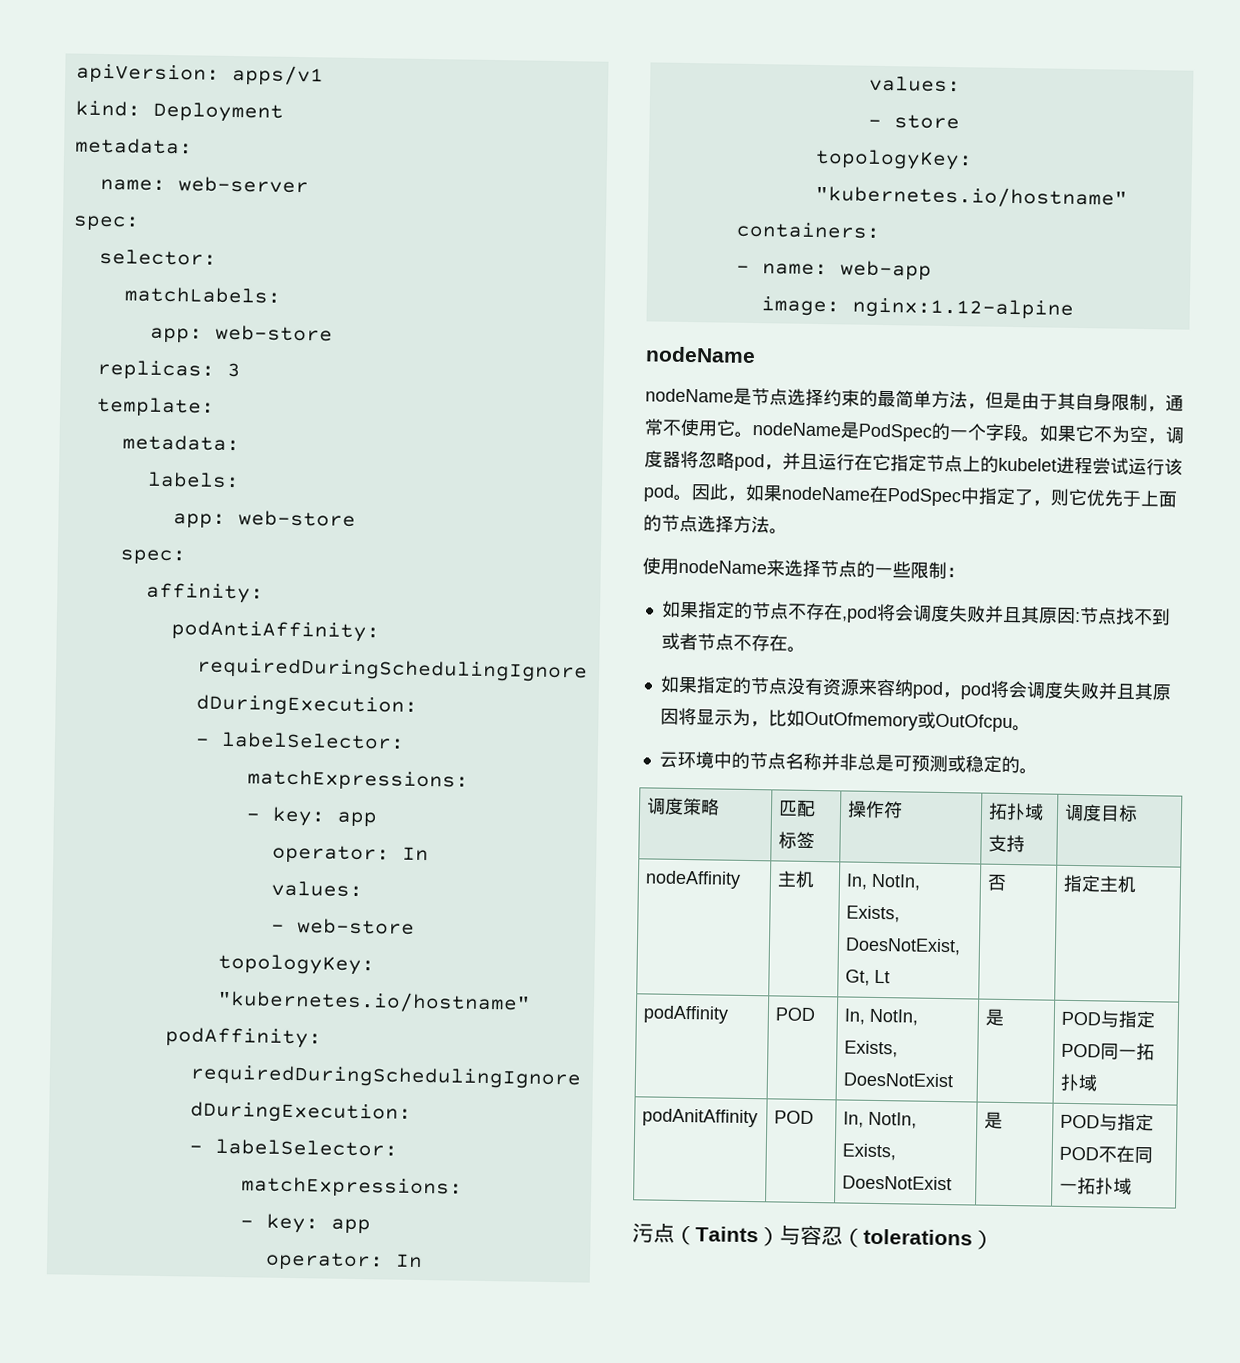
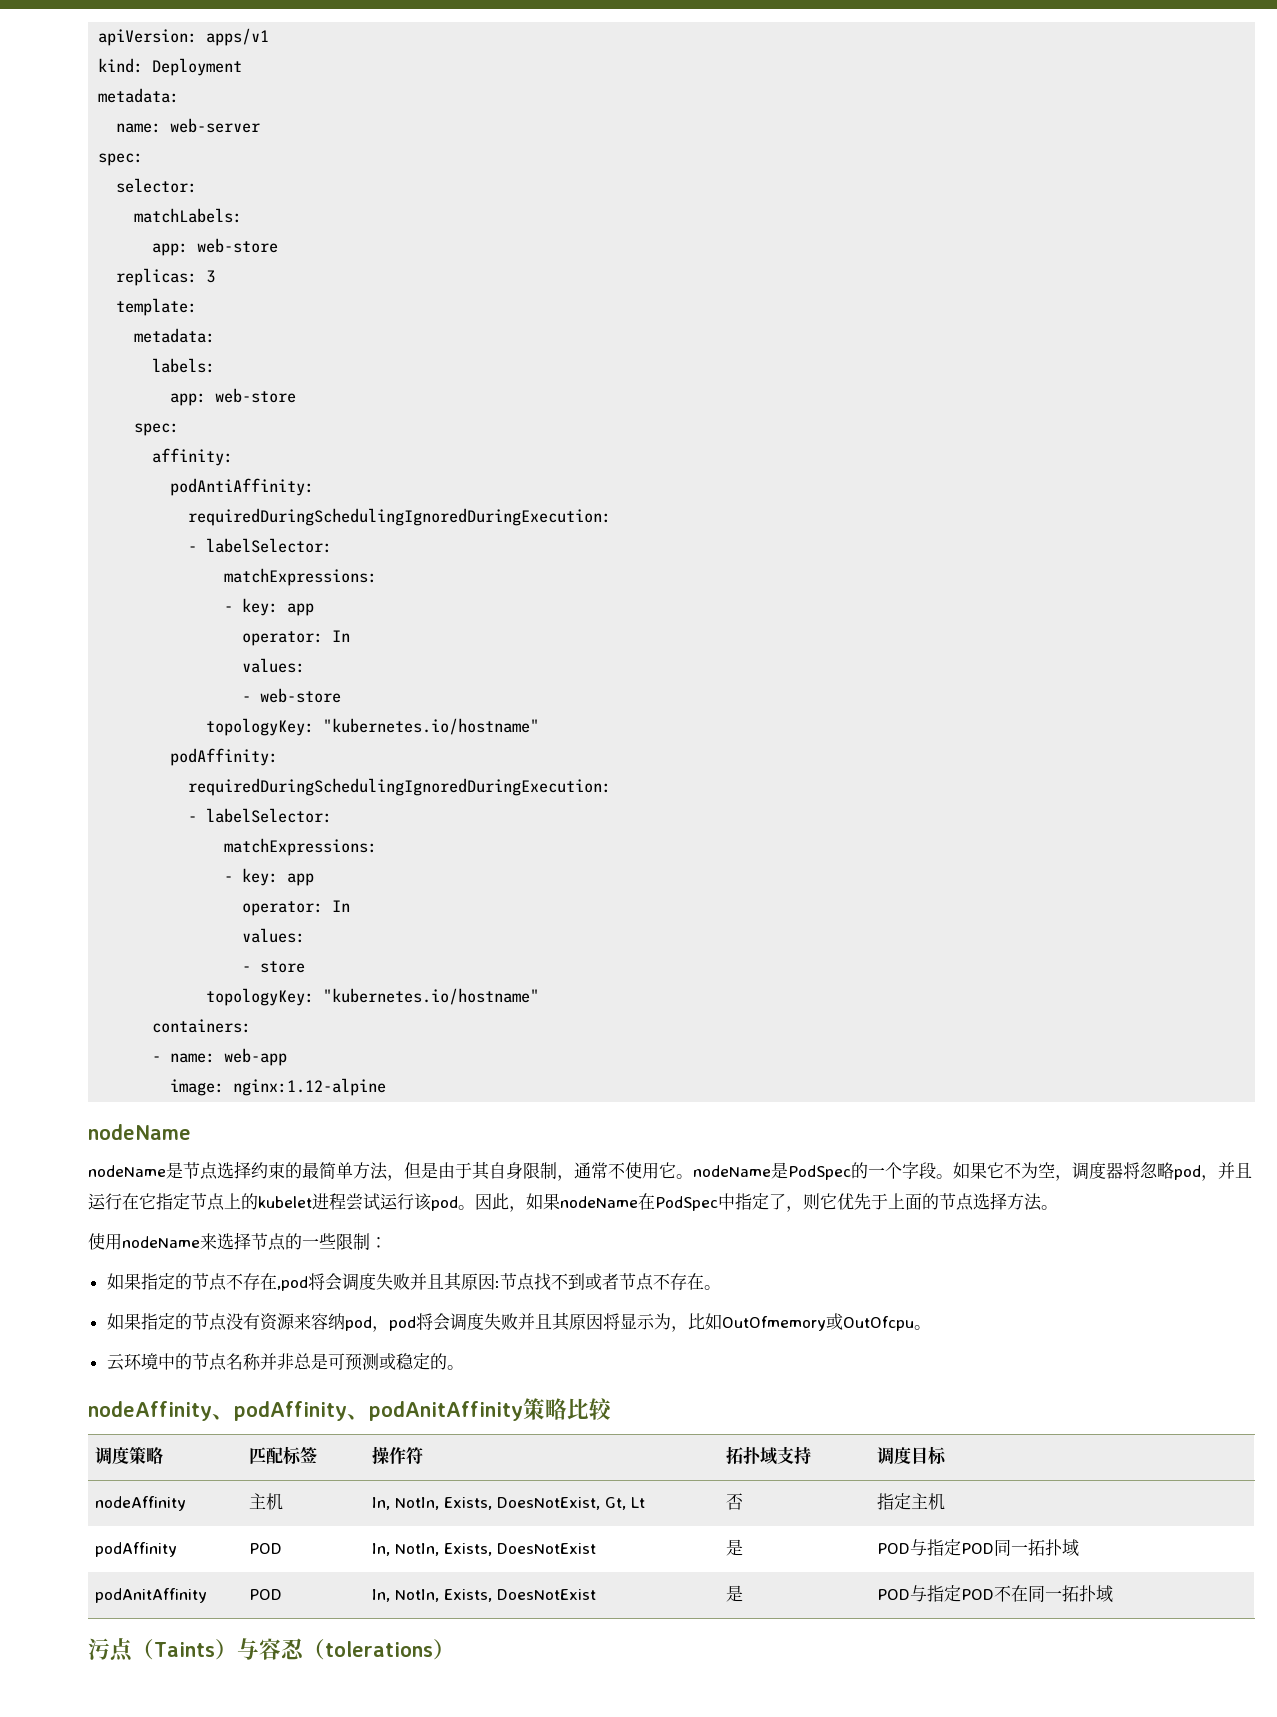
(1038, 771) none -> [88,1398,612,1421] // nodeAffinity、podAffinity、podAnitAffinity策略比较

